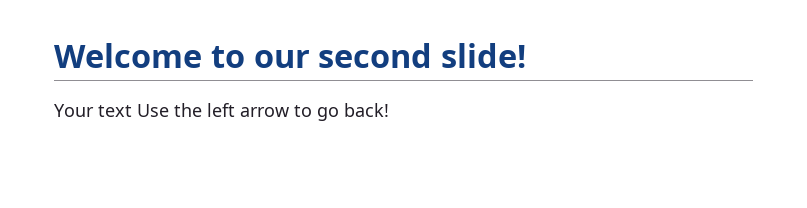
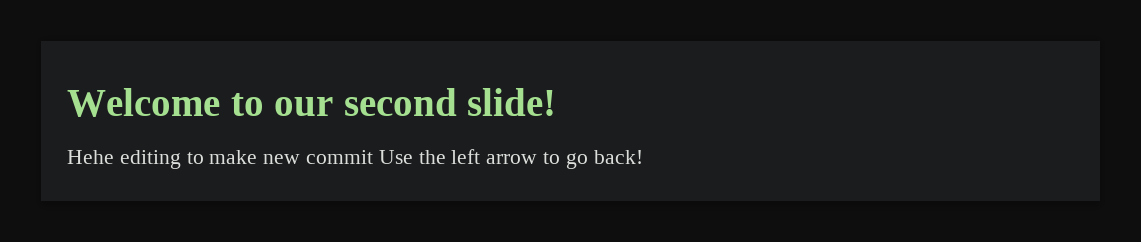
[54,104,132,117] Your text -> [67,150,374,169] Hehe editing to make new commit

